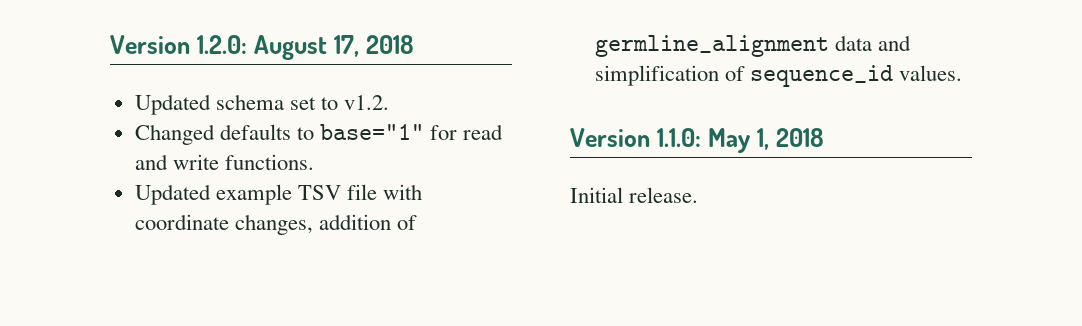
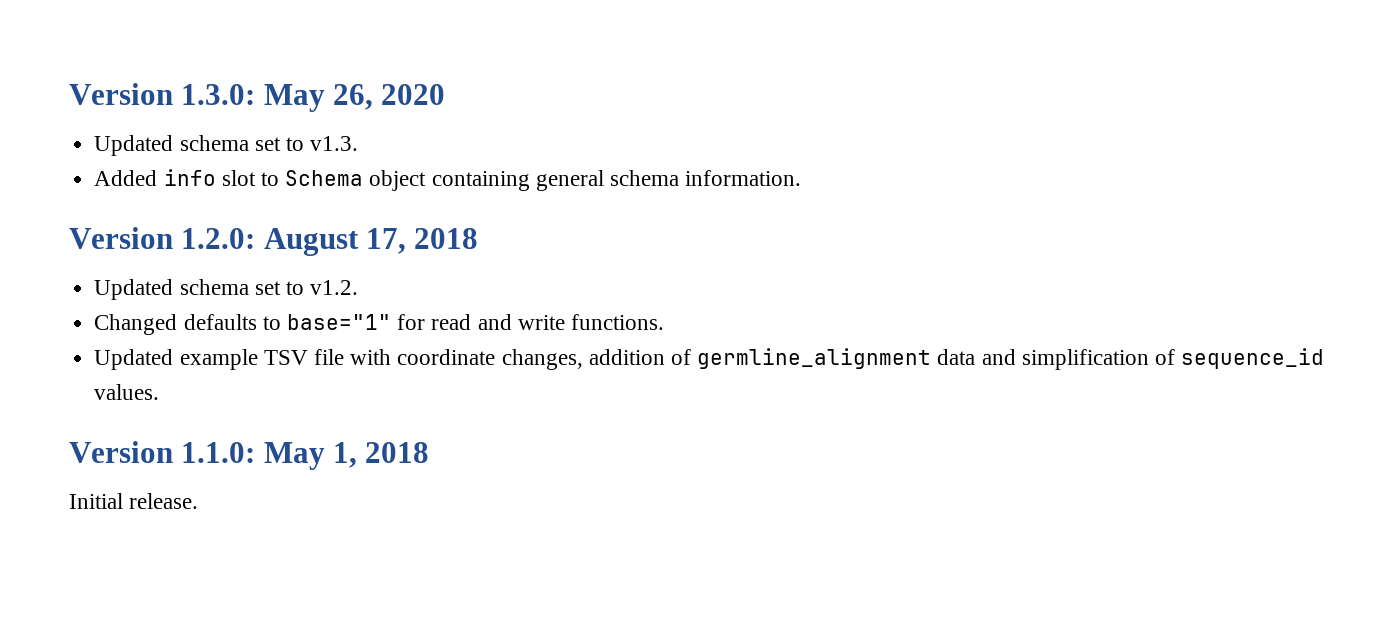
[110,35,190,54] Version -> [69,83,446,112] [94,135,359,156] [94,169,802,191] [69,227,173,249] Version 1.3.0: May 26, 2020 // Updated schema set to v1.3. // Added info slot to Schema object containing general schema information. // Version

